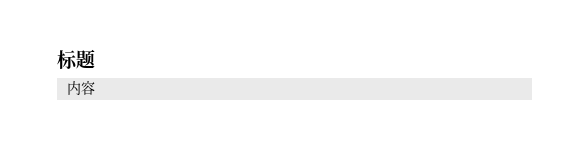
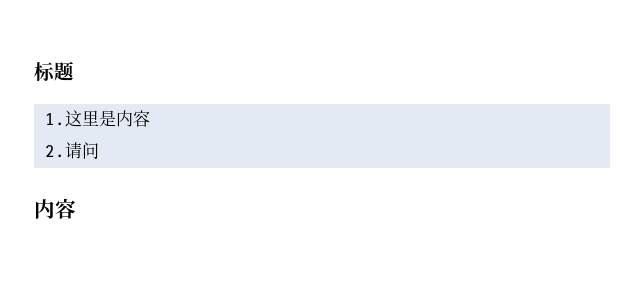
[67,80,96,95] 内容 -> [45,110,151,127] [45,142,100,159] [34,198,76,219] 1.这里是内容 // 2.请问 // 内容

